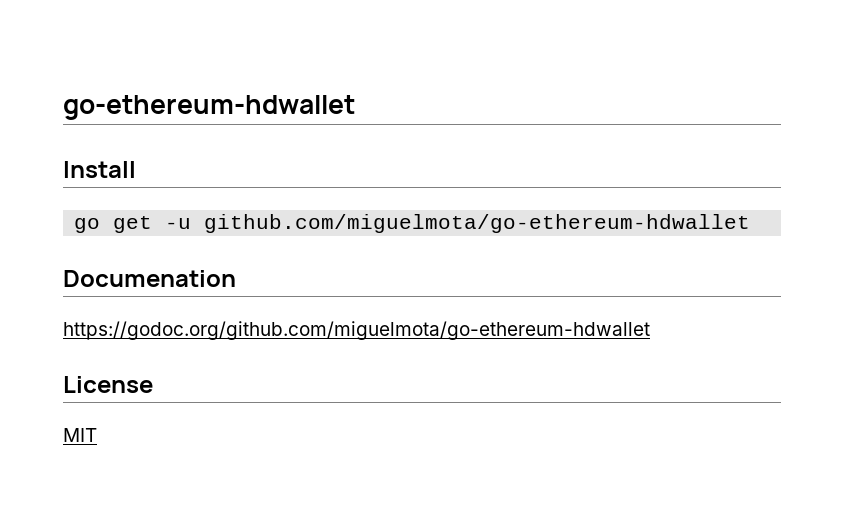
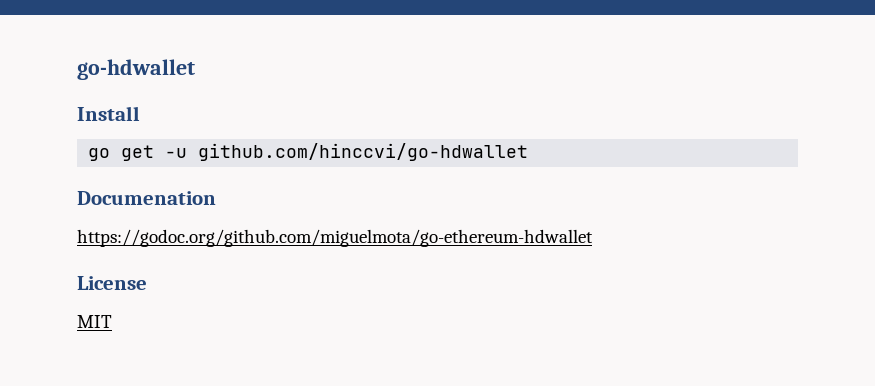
[63,95,355,120] go-ethereum-hdwallet -> [77,59,195,80] go-hdwallet
[204,214,751,233] github.com/miguelmota/go-ethereum-hdwallet -> [198,143,529,161] github.com/hinccvi/go-hdwallet

